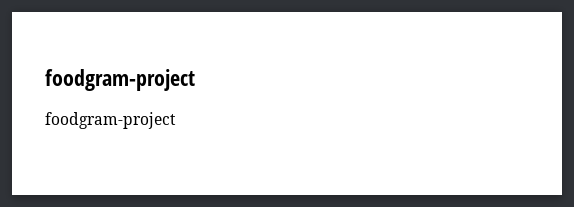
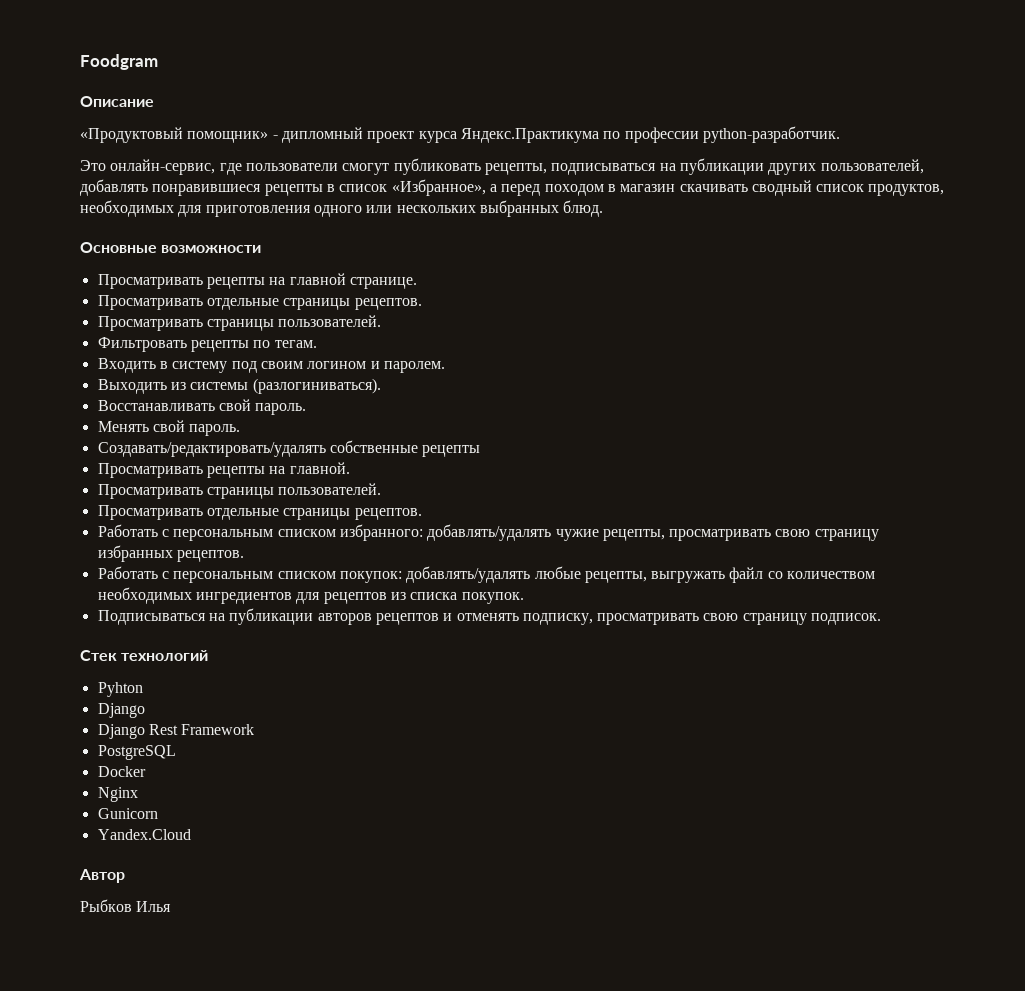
[45,69,195,91] [45,112,176,129] foodgram-project // foodgram-project -> [80,54,158,70] [80,96,154,107] [80,126,840,143] [80,158,924,175] [80,179,945,196] [80,200,604,217] [80,242,262,253] [97,273,417,289] [97,295,422,310] [97,315,382,331] [97,337,317,352] [97,358,445,373] [97,378,381,394] [97,399,307,415] [97,420,241,436] [97,440,481,457] [97,462,350,478] [97,483,382,499] [97,505,422,520] [97,524,879,541] [97,545,244,562] [97,566,876,583] [97,587,524,604] [97,608,882,625] [80,650,209,661] [97,682,143,697] [97,703,145,718] [97,724,255,739] [97,745,176,760] [97,766,146,777] [97,787,138,802] [97,808,158,819] [97,829,191,840] [79,869,125,883] [80,899,172,912] Foodgram // Описание // «Продуктовый помощник» - дипломный проект курса Яндекс.Практикума по профессии python-разработчик. // Это онлайн-сервис, где пользователи смогут публиковать рецепты, подписываться на публикации других пользователей, добавлять понравившиеся рецепты в список «Избранное», а перед походом в магазин скачивать сводный список продуктов, необходимых для приготовления одного или нескольких выбранных блюд. // Основные возможности // Просматривать рецепты на главной странице. // Просматривать отдельные страницы рецептов. // Просматривать страницы пользователей. // Фильтровать рецепты по тегам. // Входить в систему под своим логином и паролем. // Выходить из системы (разлогиниваться). // Восстанавливать свой пароль. // Менять свой пароль. // Создавать/редактировать/удалять собственные рецепты // Просматривать рецепты на главной. // Просматривать страницы пользователей. // Просматривать отдельные страницы рецептов. // Работать с персональным списком избранного: добавлять/удалять чужие рецепты, просматривать свою страницу избранных рецептов. // Работать с персональным списком покупок: добавлять/удалять любые рецепты, выгружать файл со количеством необходимых ингредиентов для рецептов из списка покупок. // Подписываться на публикации авторов рецептов и отменять подписку, просматривать свою страницу подписок. // Стек технологий // Pyhton // Django // Django Rest Framework // PostgreSQL // Docker // Nginx // Gunicorn // Yandex.Cloud // Автор // Рыбков Илья

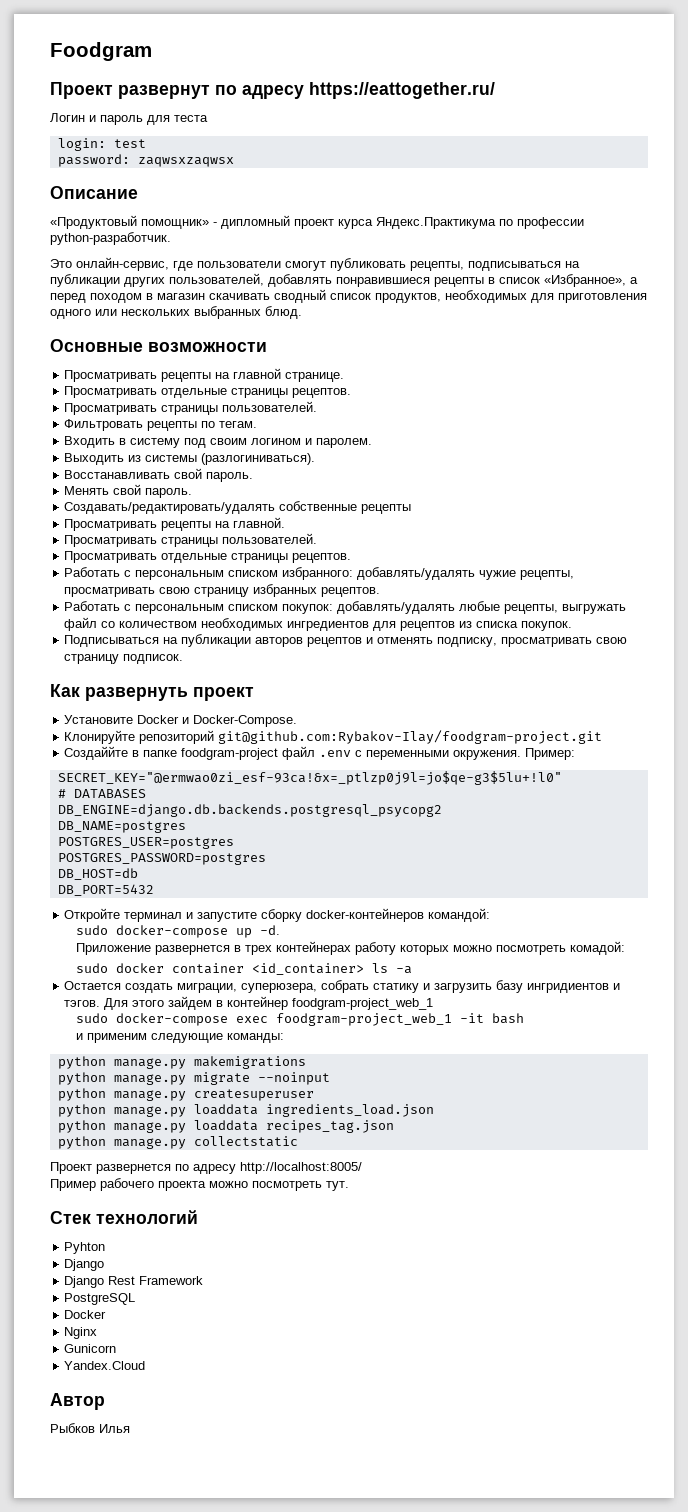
(158, 62) none -> [50,82,495,99] [50,113,208,125] [57,138,146,151] [57,154,234,167] // Проект развернут по адресу https://eattogether.ru/ // Логин и пароль для теста // login: test // password: zaqwsxzaqwsx
(882, 619) none -> [50,684,254,701] [64,715,298,727] [64,730,603,744] [64,746,576,760] [57,771,562,785] [57,789,146,798] [57,804,442,817] [57,821,186,833] [57,837,234,849] [57,853,266,865] [57,868,138,880] [57,884,154,896] [64,908,491,922] [75,925,280,938] [75,941,625,955] [75,963,412,975] [64,980,621,993] [64,996,434,1010] [75,1013,524,1026] [75,1033,284,1043] [57,1056,306,1069] [57,1072,330,1085] [57,1088,314,1101] [57,1104,434,1117] [57,1120,394,1133] [57,1136,298,1149] [50,1162,362,1174] [50,1178,349,1191] // Как развернуть проект // Установите Docker и Docker-Compose. // Клонируйте репозиторий git@github.com:Rybakov-Ilay/foodgram-project.git // Создаййте в папке foodgram-project файл .env с переменными окружения. Пример: // SECRET_KEY="@ermwao0zi_esf-93ca!&x=_ptlzp0j9l=jo$qe-g3$5lu+!l0" // # DATABASES // DB_ENGINE=django.db.backends.postgresql_psycopg2 // DB_NAME=postgres // POSTGRES_USER=postgres // POSTGRES_PASSWORD=postgres // DB_HOST=db // DB_PORT=5432 // Откройте терминал и запустите сборку docker-контейнеров командой: // sudo docker-compose up -d. // Приложение развернется в трех контейнерах работу которых можно посмотреть комадой: // sudo docker container <id_container> ls -a // Остается создать миграции, суперюзера, собрать статику и загрузить базу ингридиентов и тэгов. Для этого зайдем в контейнер foodgram-project_web_1 // sudo docker-compose exec foodgram-project_web_1 -it bash // и применим следующие команды: // python manage.py makemigrations // python manage.py migrate --noinput // python manage.py createsuperuser // python manage.py loaddata ingredients_load.json // python manage.py loaddata recipes_tag.json // python manage.py collectstatic // Проект развернется по адресу http://localhost:8005/ // Пример рабочего проекта можно посмотреть тут.

